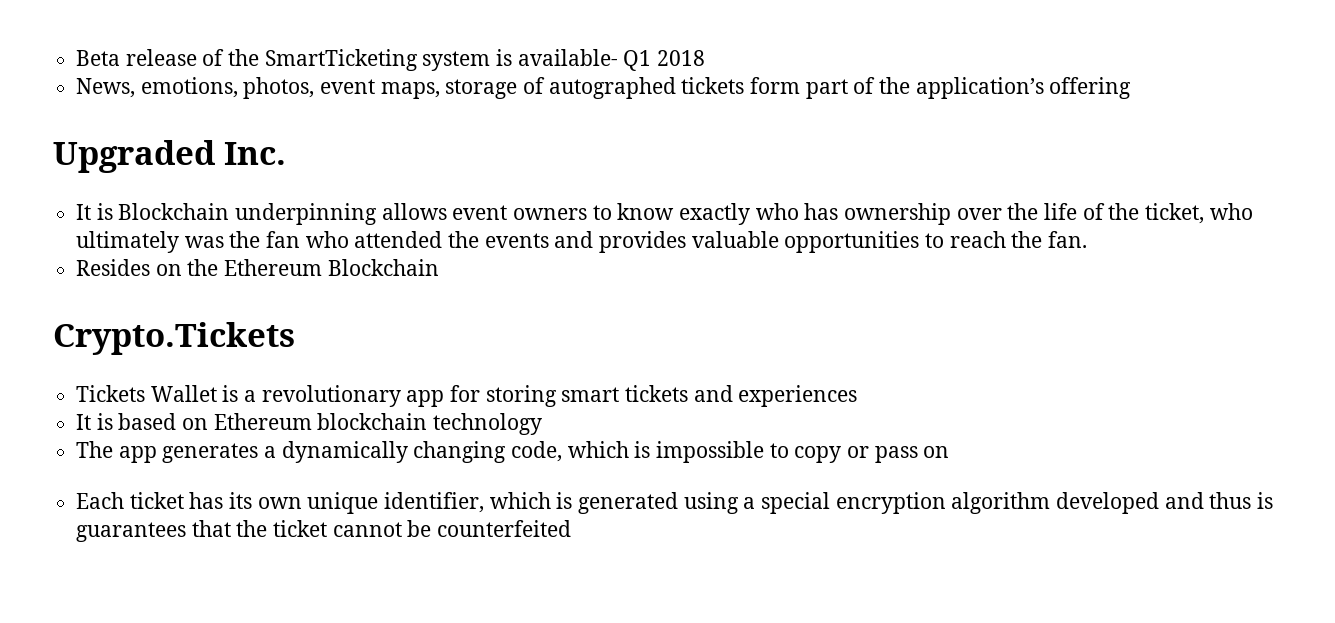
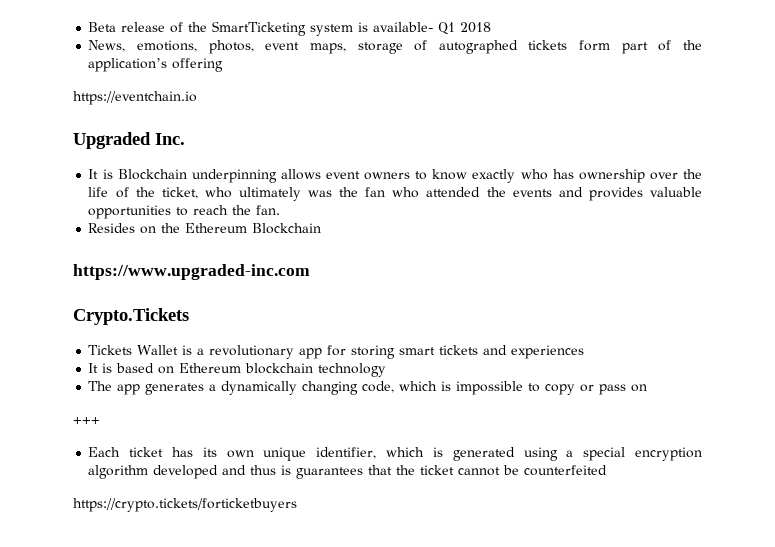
(1132, 88) none -> [73,91,197,105] // https://eventchain.io
(439, 267) none -> [73,264,310,280] // https://www.upgraded-inc.com
(950, 452) none -> [73,417,100,424] // +++
(572, 528) none -> [73,498,297,512] // https://crypto.tickets/forticketbuyers

